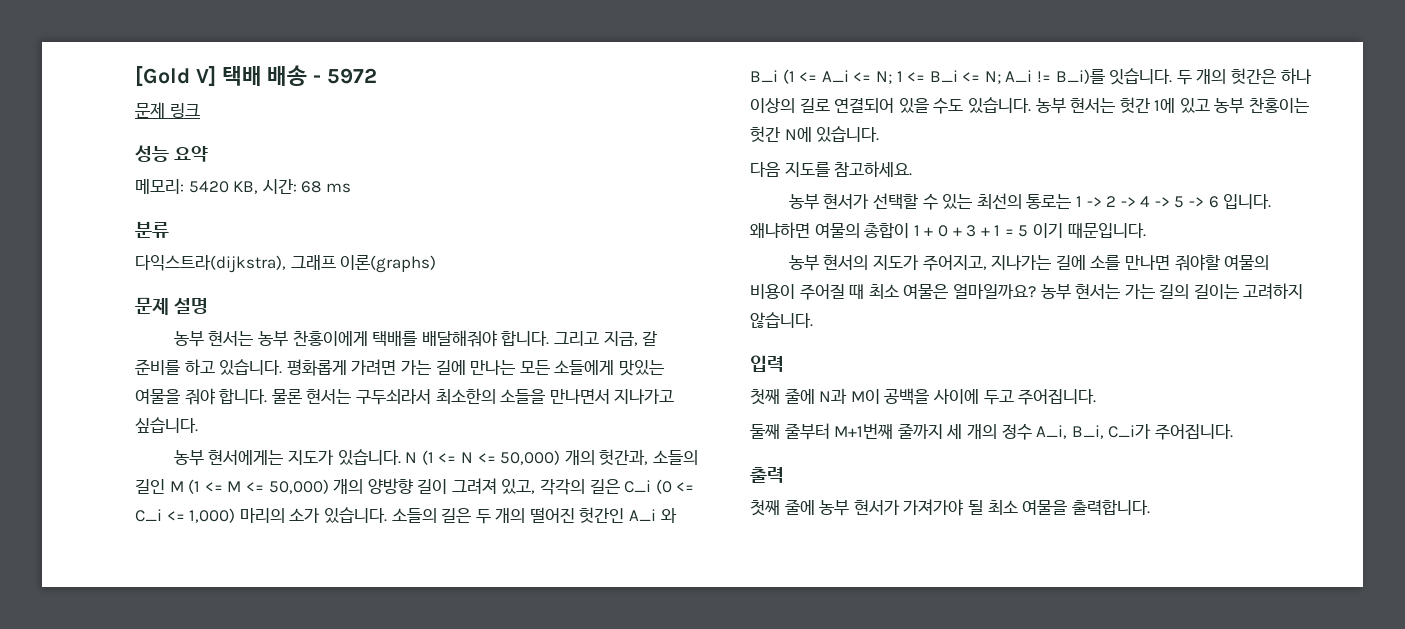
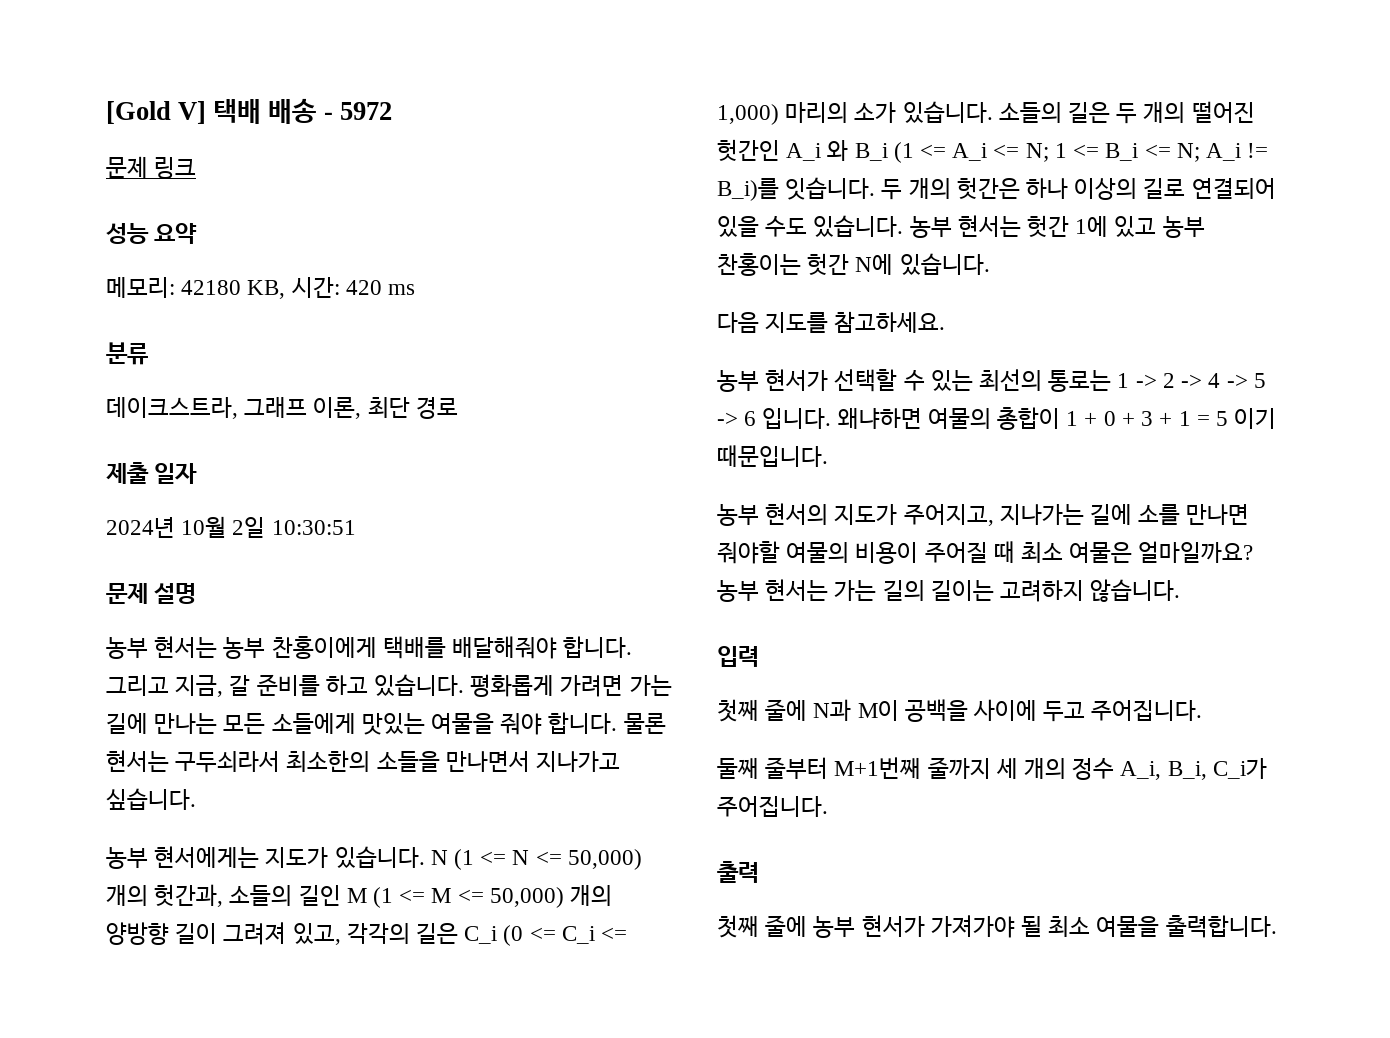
[188,181,229,193] 5420 -> [181,280,242,295] 42180
[301,181,322,193] 68 -> [345,280,382,295] 420
[135,255,437,273] 다익스트라(dijkstra), 그래프 이론(graphs) -> [106,397,458,419] [106,462,198,484] [106,516,356,538] 데이크스트라, 그래프 이론, 최단 경로 // 제출 일자 // 2024년 10월 2일 10:30:51

